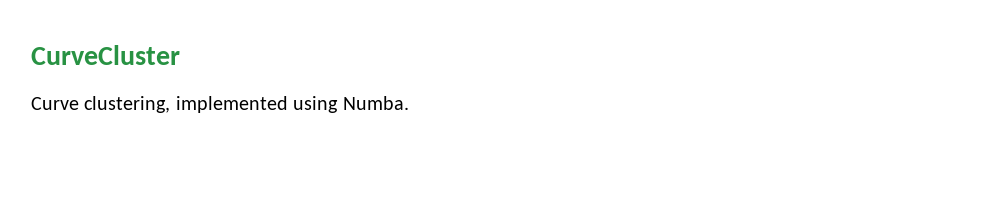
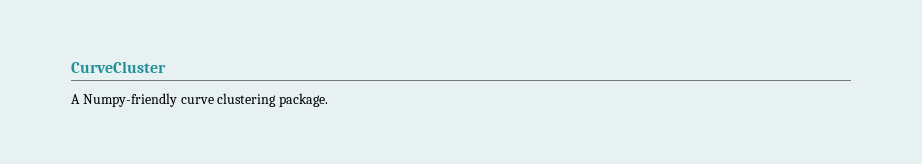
[31,96,409,113] Curve clustering, implemented using Numba. -> [71,93,329,107] A Numpy-friendly curve clustering package.

